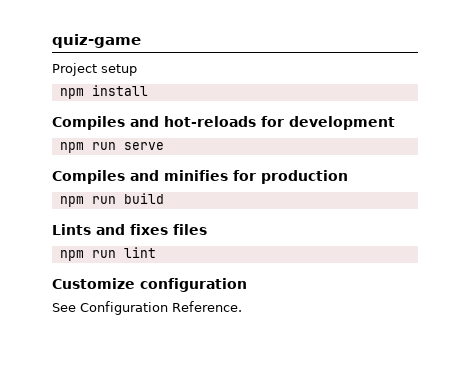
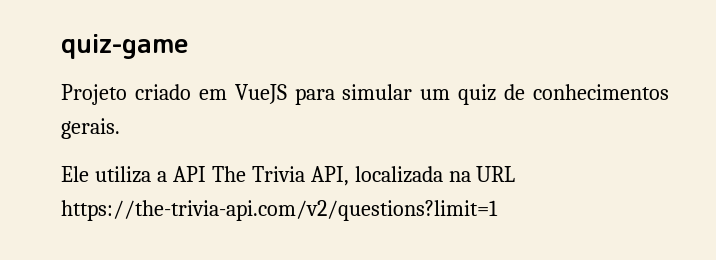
[52,63,137,76] [59,85,148,99] [52,116,395,130] [59,142,164,153] [52,170,348,184] [59,193,164,207] [52,224,207,235] [59,247,156,261] [52,278,247,292] [52,301,242,315] Project setup // npm install // Compiles and hot-reloads for development // npm run serve // Compiles and minifies for production // npm run build // Lints and fixes files // npm run lint // Customize configuration // See Configuration Reference. -> [61,84,670,105] [61,118,120,139] [61,166,516,186] [61,200,498,221] Projeto criado em VueJS para simular um quiz de conhecimentos gerais. // Ele utiliza a API The Trivia API, localizada na URL https://the-trivia-api.com/v2/questions?limit=1

